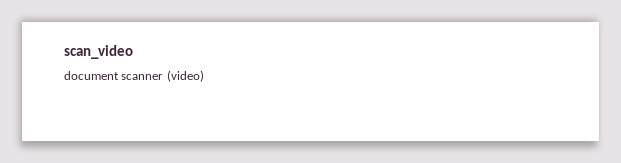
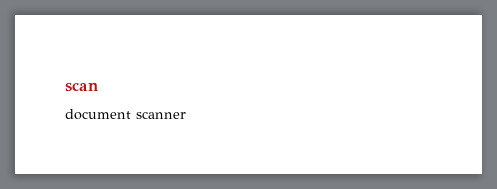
[64,45,133,59] scan_video -> [65,82,99,92] scan
[166,70,204,82] (video) -> (186, 115) none

